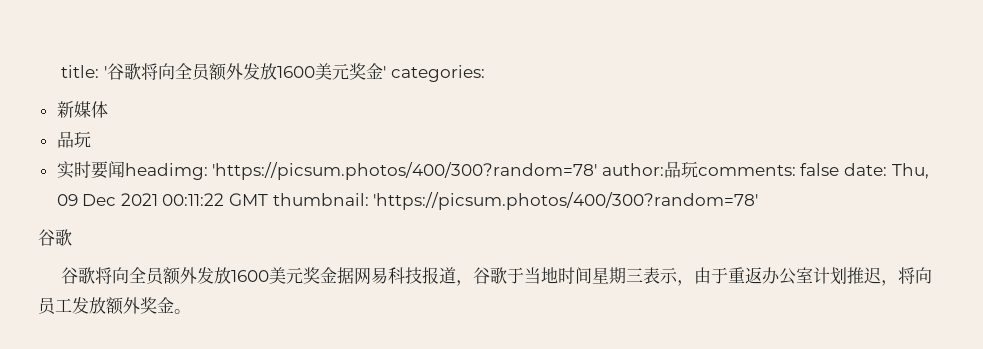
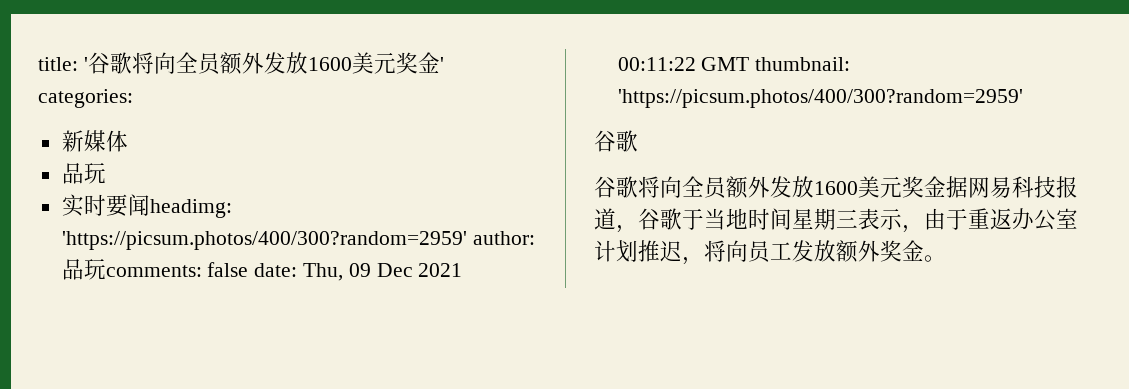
[212,162,598,180] 'https://picsum.photos/400/300?random=78' -> [61,231,467,250] 'https://picsum.photos/400/300?random=2959'
[373,192,759,210] 'https://picsum.photos/400/300?random=78' -> [617,89,1023,108] 'https://picsum.photos/400/300?random=2959'

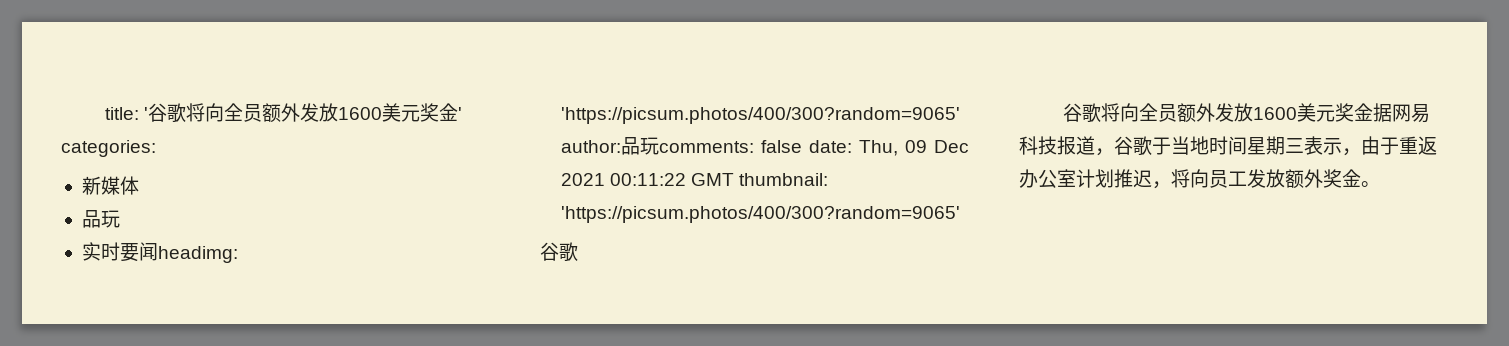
[61,231,467,250] 'https://picsum.photos/400/300?random=2959' -> [560,107,960,124] 'https://picsum.photos/400/300?random=9065'
[617,89,1023,108] 'https://picsum.photos/400/300?random=2959' -> [560,206,960,223] 'https://picsum.photos/400/300?random=9065'

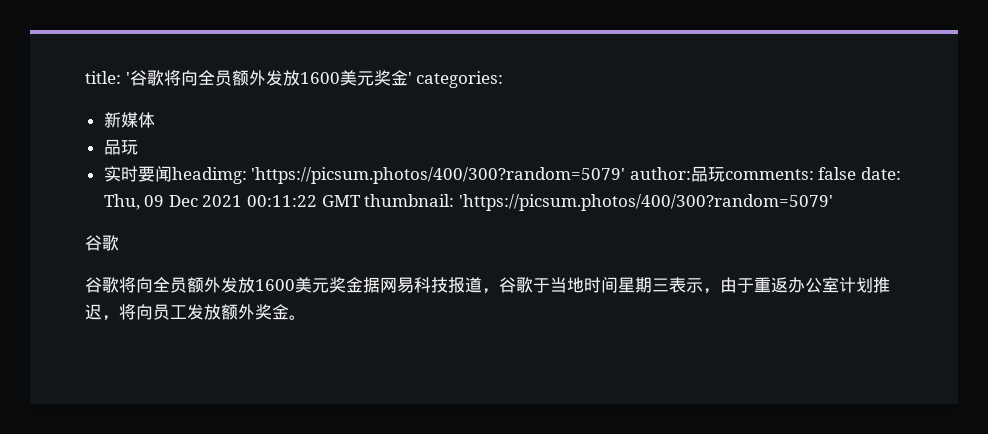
[560,107,960,124] 'https://picsum.photos/400/300?random=9065' -> [251,167,626,184] 'https://picsum.photos/400/300?random=5079'
[560,206,960,223] 'https://picsum.photos/400/300?random=9065' -> [458,194,833,211] 'https://picsum.photos/400/300?random=5079'

